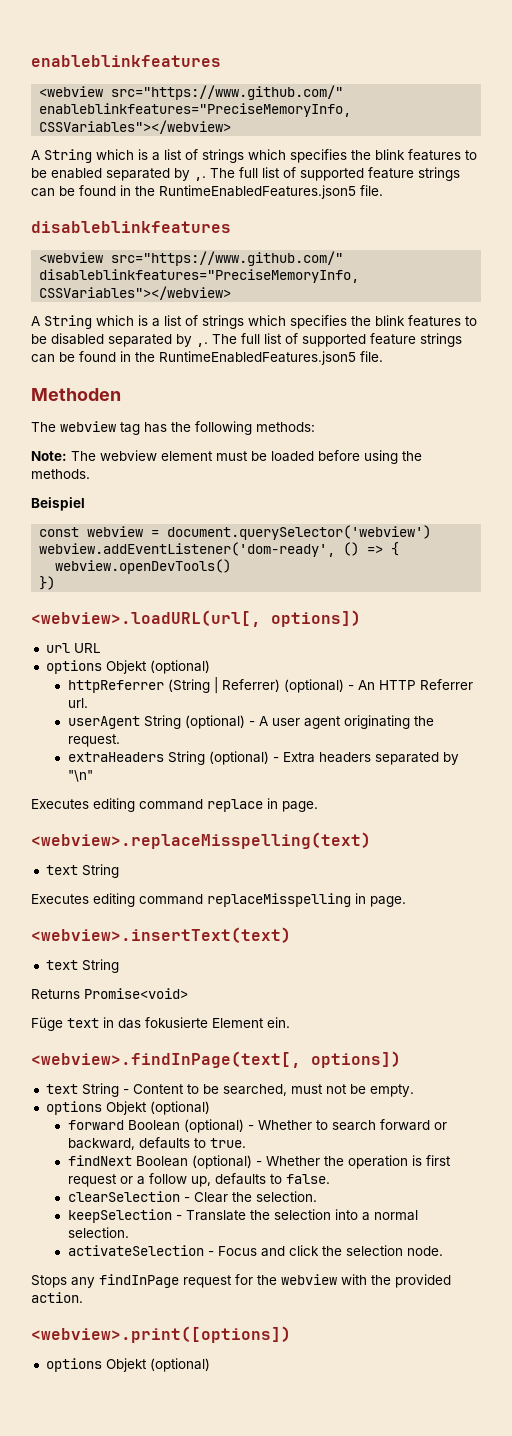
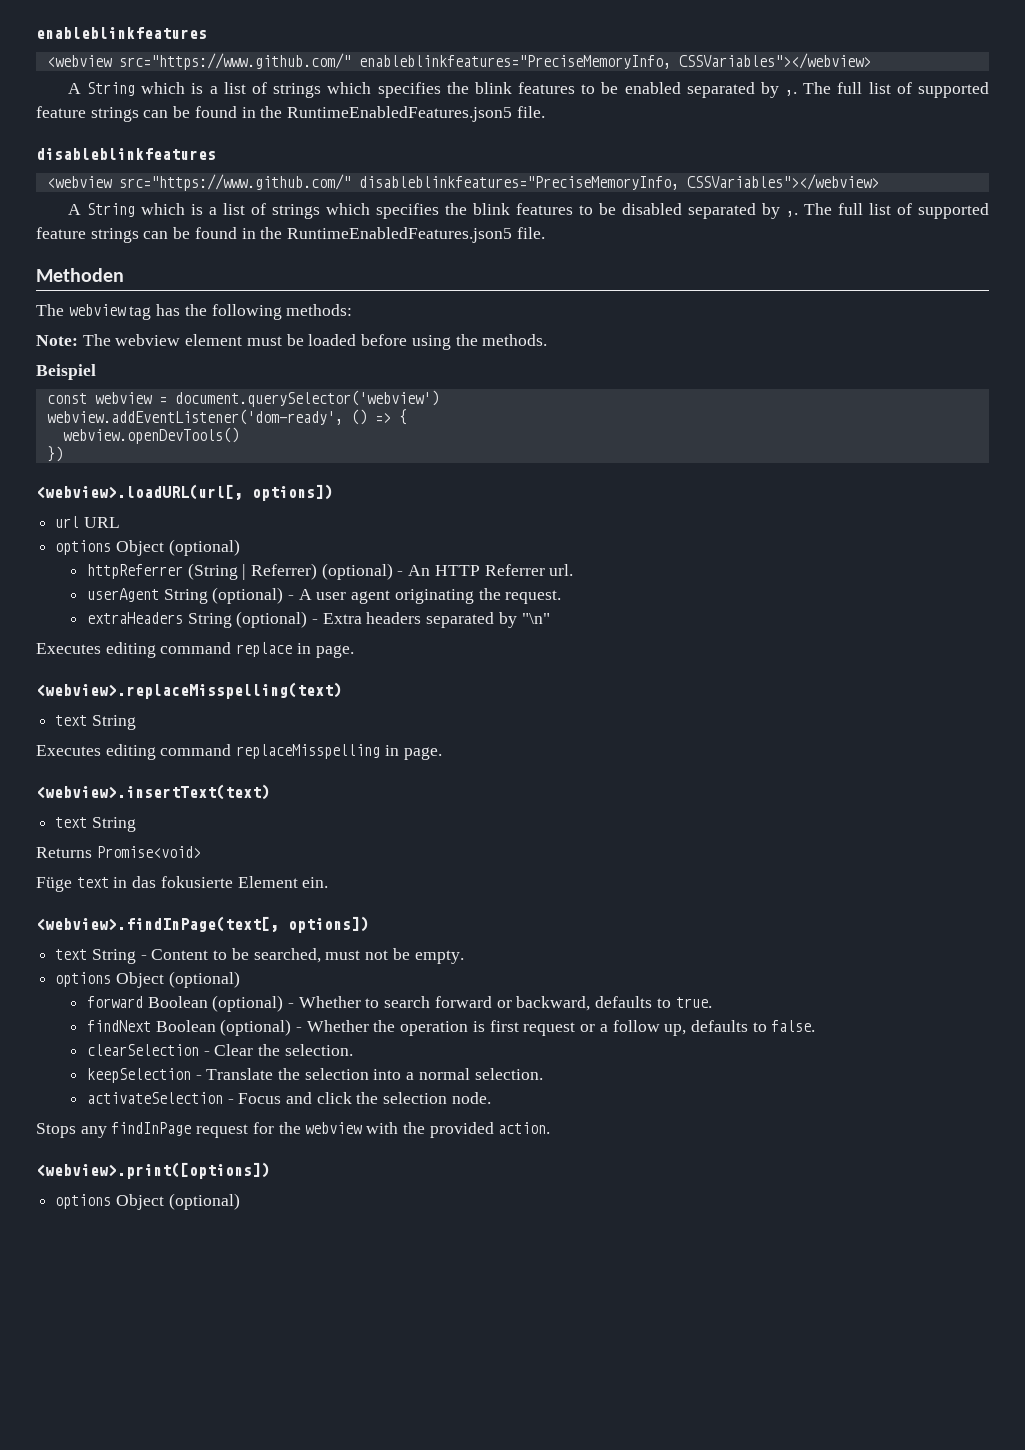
[105,660,147,674] Objekt -> [115,540,164,556] Object
[105,1101,147,1115] Objekt -> [115,972,164,988] Object
[105,1358,147,1372] Objekt -> [115,1194,164,1210] Object

